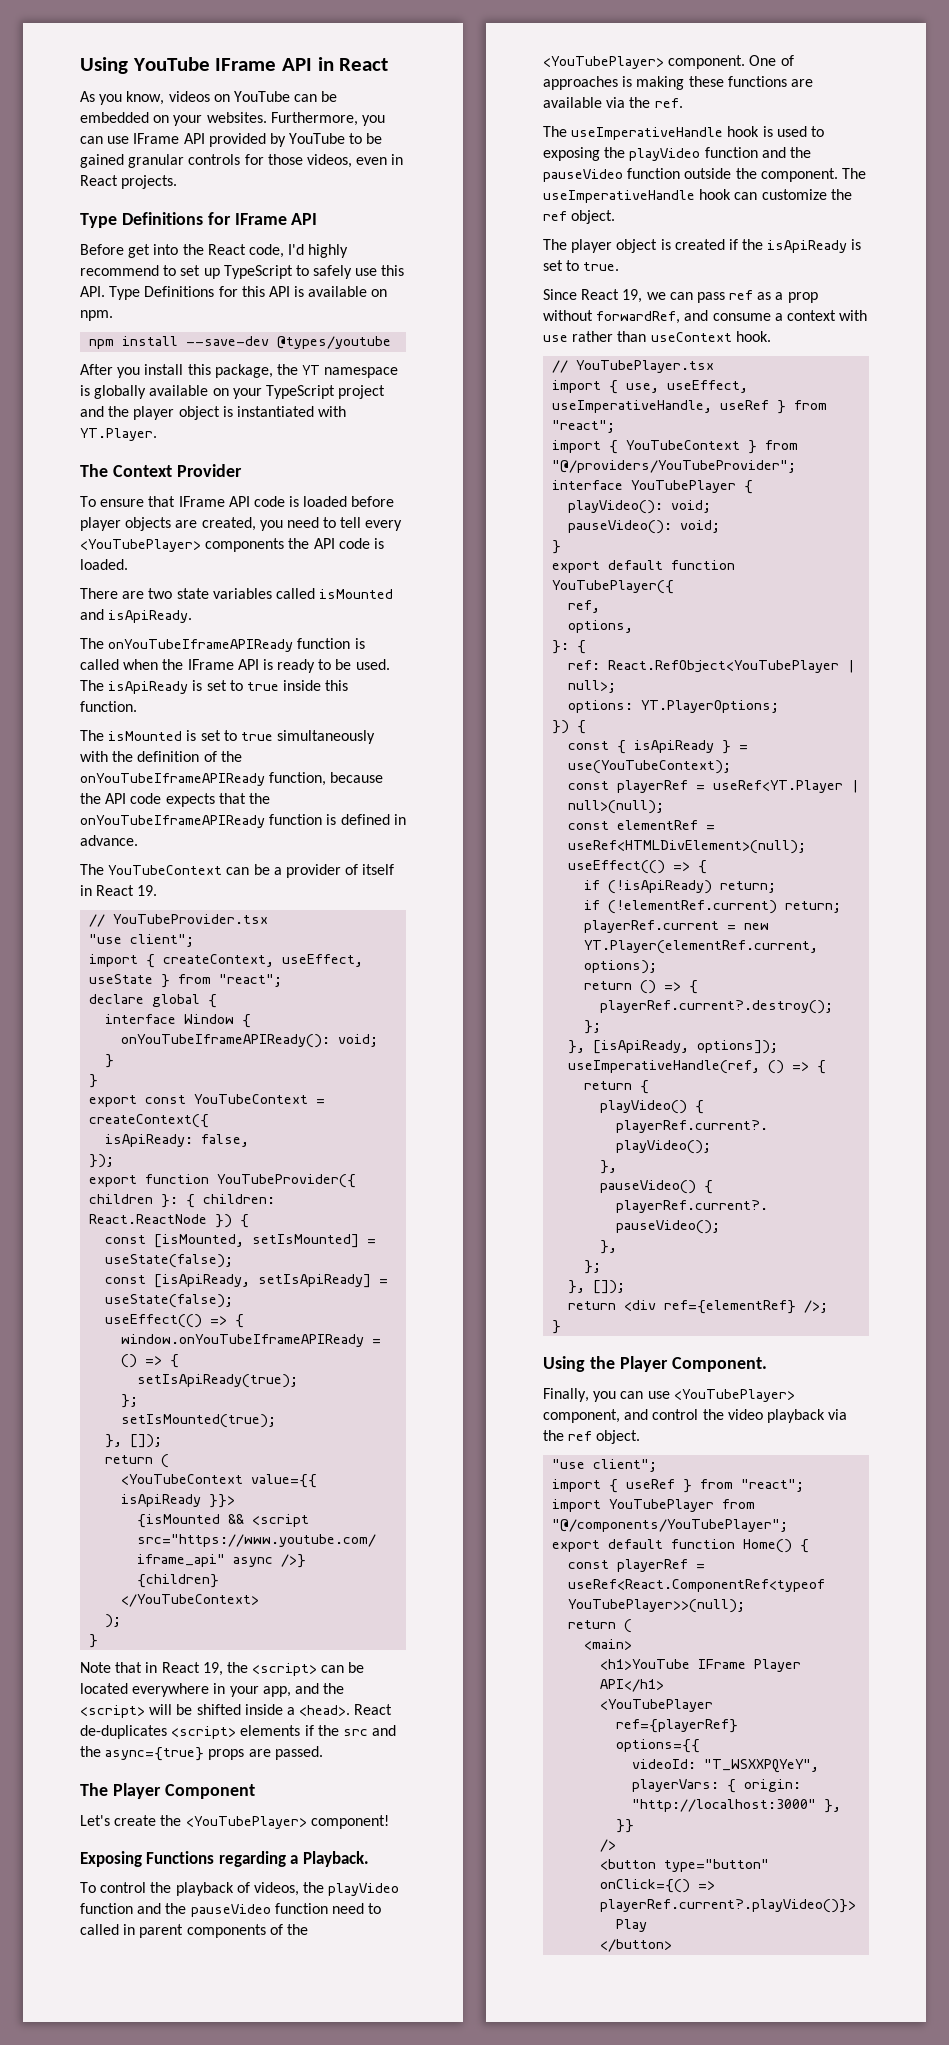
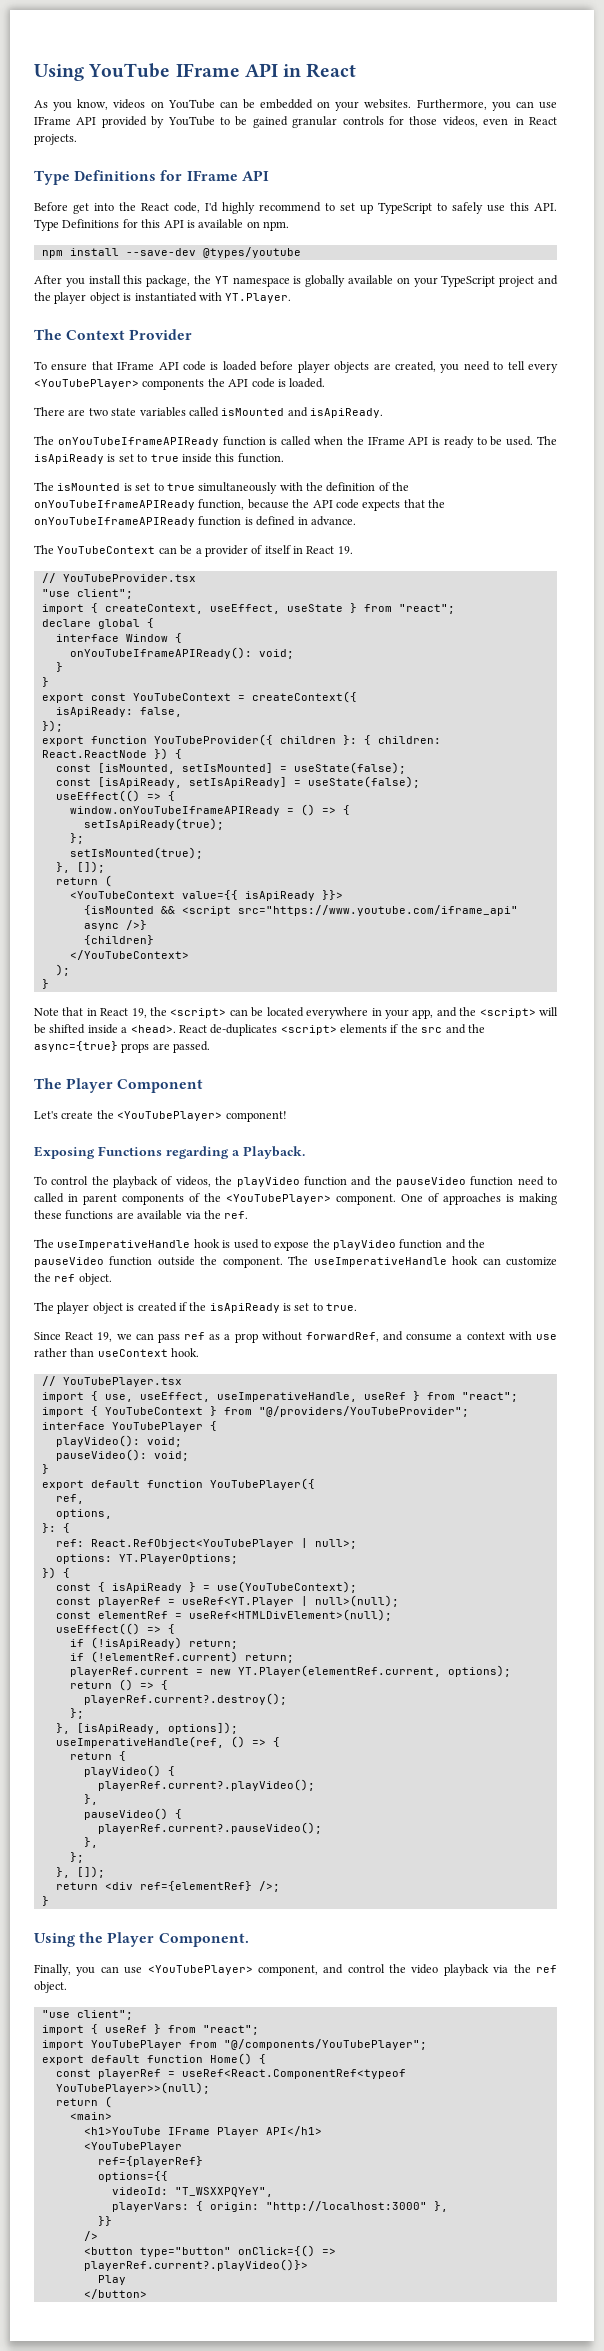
[543,147,600,161] exposing -> [274,1241,310,1251] expose

